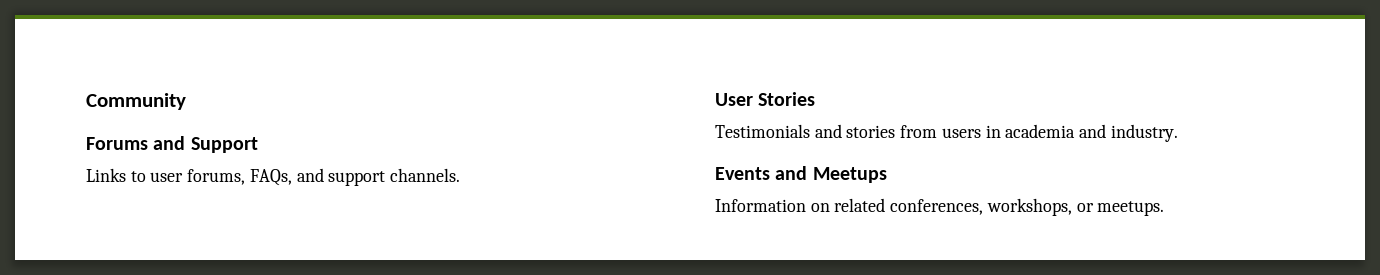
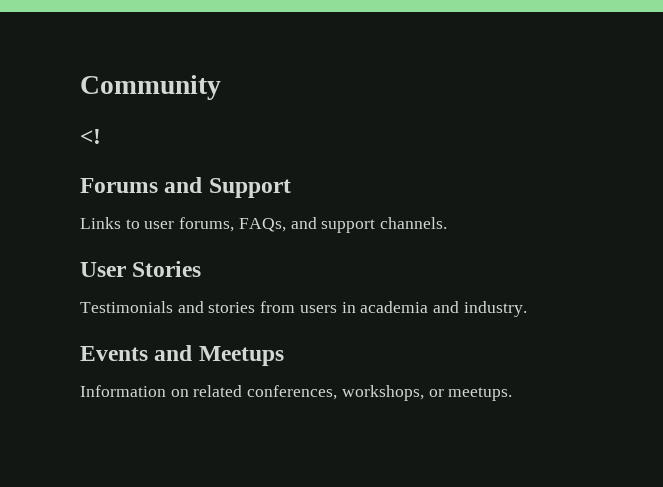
(186, 101) none -> [80,129,101,144] // <!

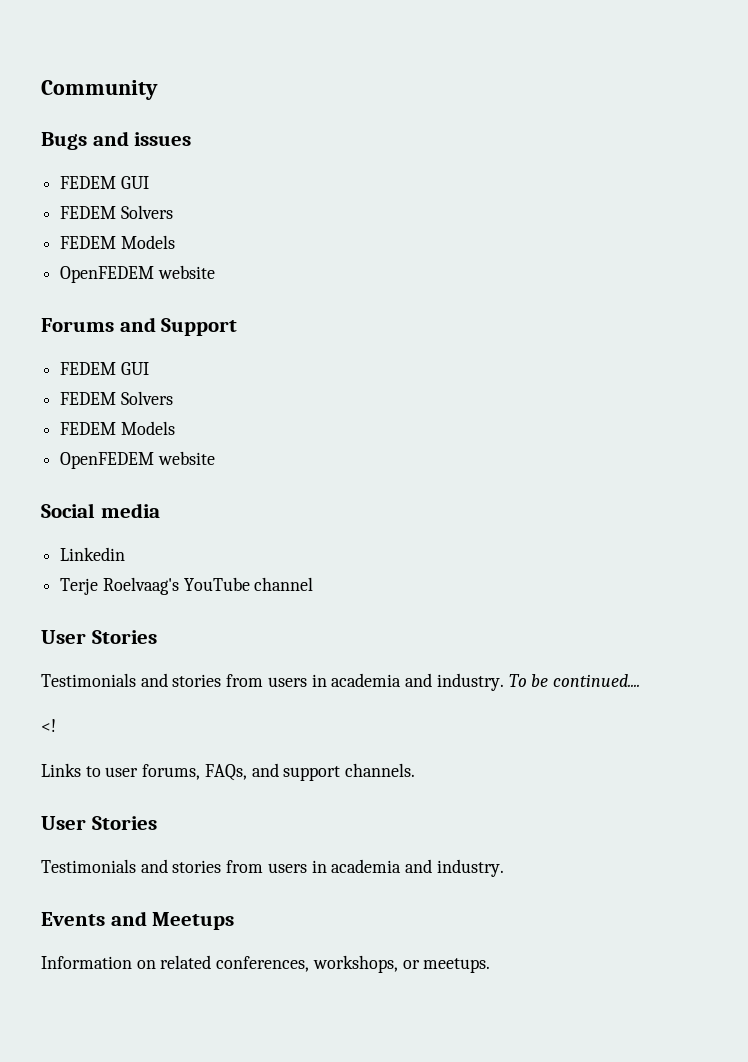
[80,129,101,144] [80,177,291,198] <! // Forums and Support -> [41,131,192,150] [60,176,149,189] [60,205,173,219] [60,235,175,249] [60,265,215,283] [41,317,238,336] [60,362,149,375] [60,391,173,405] [60,421,175,435] [60,451,215,469] [41,503,160,518] [60,547,126,561] [60,577,314,595] [41,630,157,644] [41,673,640,691] [41,719,56,732] Bugs and issues // FEDEM GUI // FEDEM Solvers // FEDEM Models // OpenFEDEM website // Forums and Support // FEDEM GUI // FEDEM Solvers // FEDEM Models // OpenFEDEM website // Social media // Linkedin // Terje Roelvaag's YouTube channel // User Stories // Testimonials and stories from users in academia and industry. To be continued.... // <!

